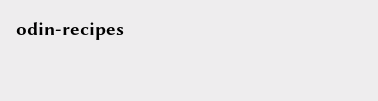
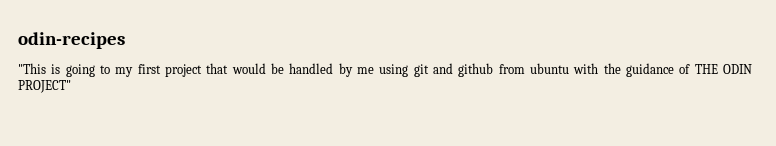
(124, 31) none -> [18,63,752,77] [18,80,71,93] // "This is going to my first project that would be handled by me using git and github from ubuntu with the guidance of THE ODIN PROJECT"

